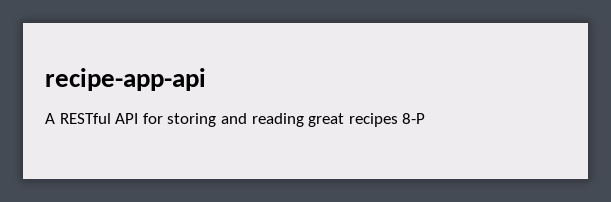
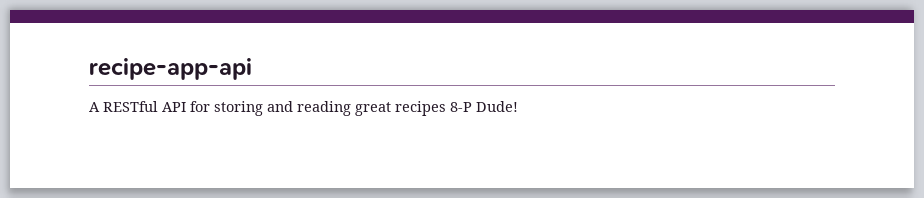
(426, 118) none -> [476,101,518,112] Dude!

